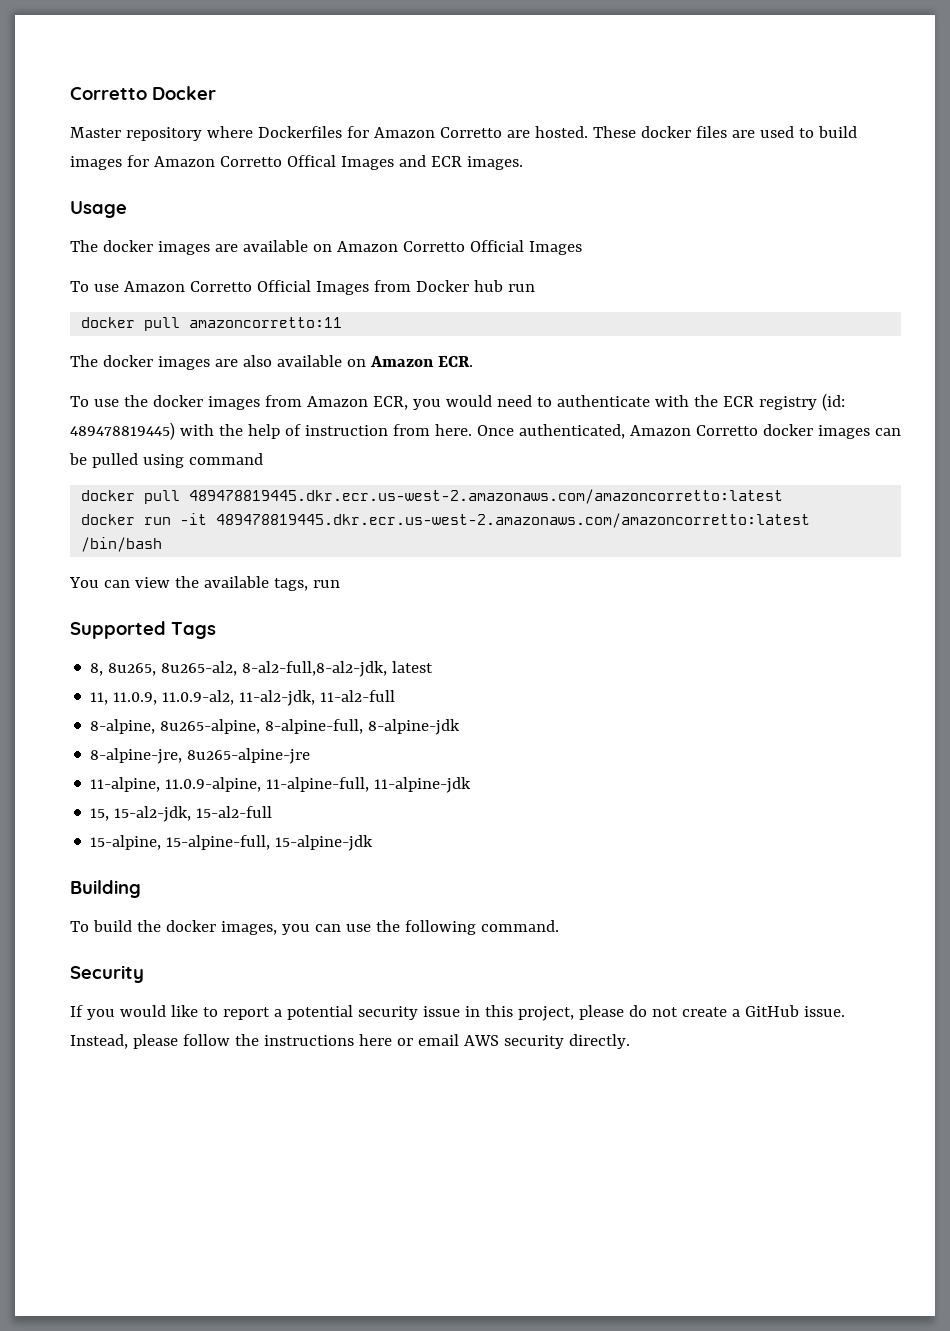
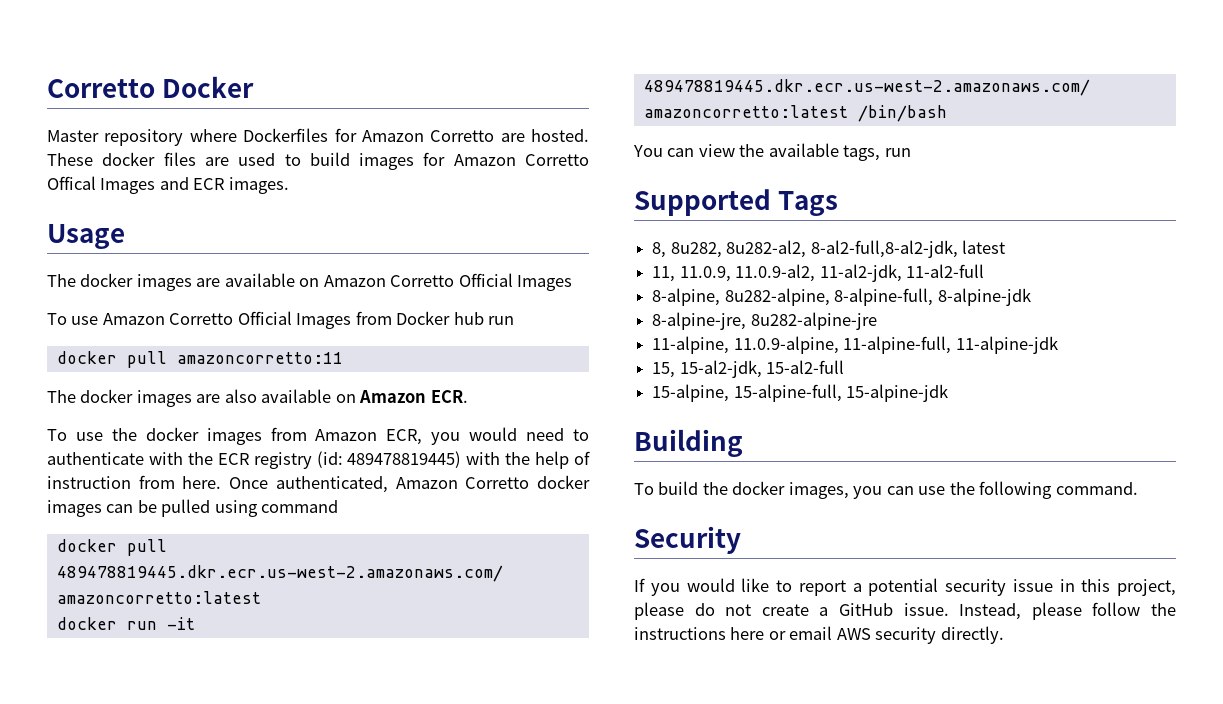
[108,661,238,676] 8u265, 8u265-al2, -> [670,240,807,258] 8u282, 8u282-al2,
[160,719,261,734] 8u265-alpine, -> [724,288,830,306] 8u282-alpine,
[187,748,311,764] 8u265-alpine-jre -> [750,312,877,330] 8u282-alpine-jre

